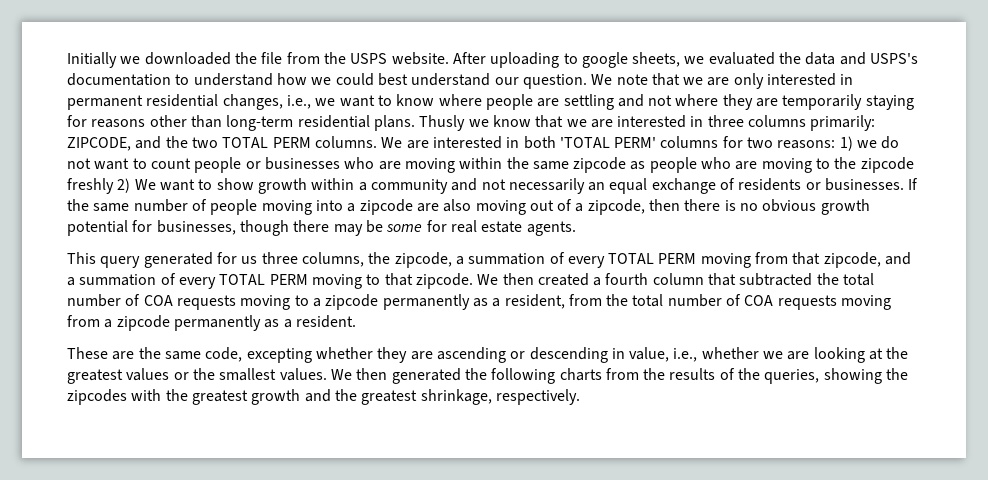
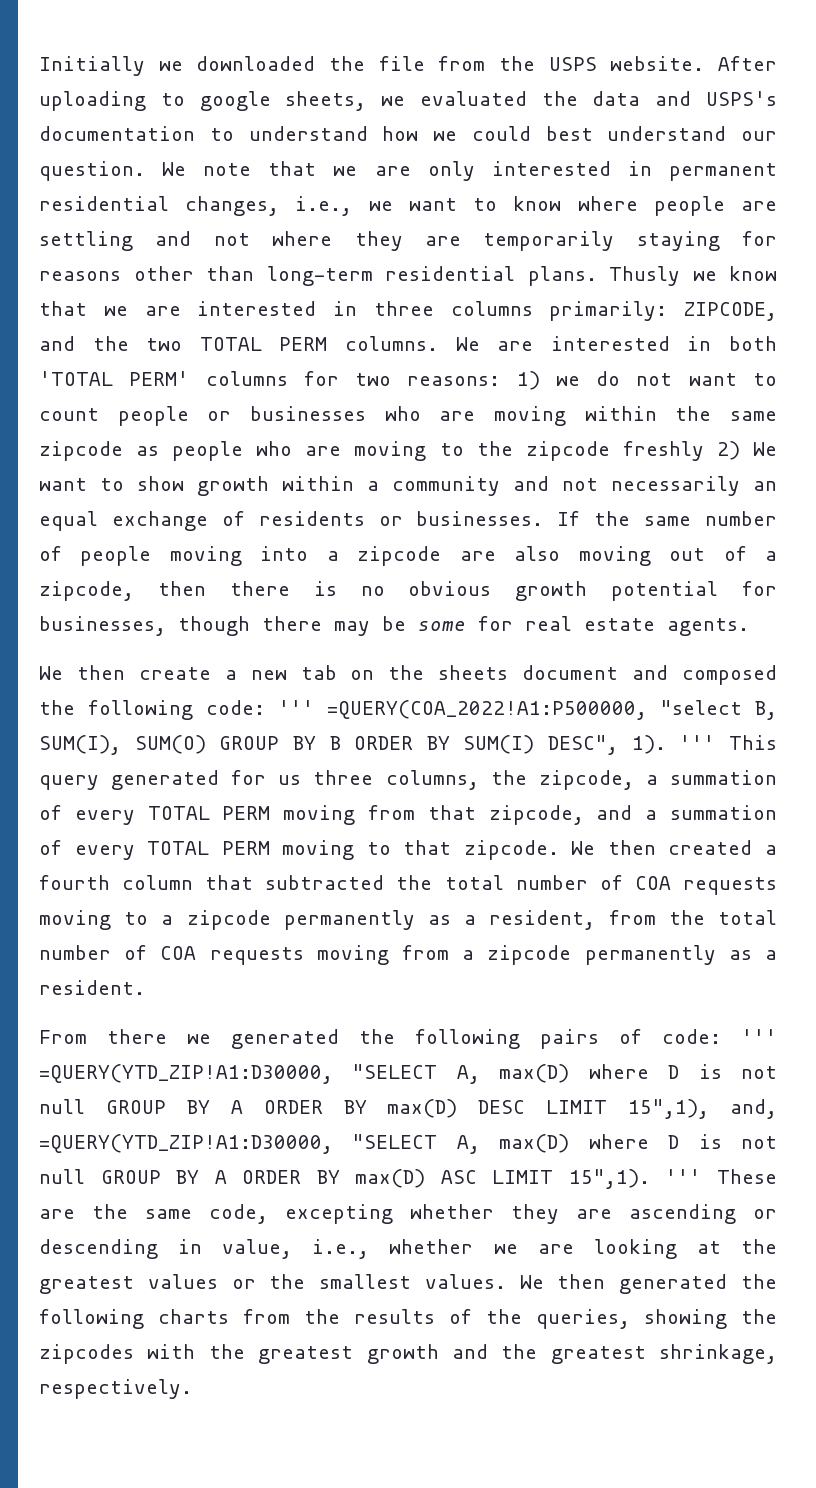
(576, 228) none -> [39,665,777,685] [39,700,777,720] [39,735,716,755] We then create a new tab on the sheets document and composed the following code: ''' =QUERY(COA_2022!A1:P500000, "select B, SUM(I), SUM(O) GROUP BY B ORDER BY SUM(I) DESC", 1). '''
(356, 321) none -> [39,1029,777,1049] [39,1064,778,1084] [39,1099,777,1119] [39,1134,778,1154] [39,1169,702,1189] From there we generated the following pairs of code: ''' =QUERY(YTD_ZIP!A1:D30000, "SELECT A, max(D) where D is not null GROUP BY A ORDER BY max(D) DESC LIMIT 15",1), and, =QUERY(YTD_ZIP!A1:D30000, "SELECT A, max(D) where D is not null GROUP BY A ORDER BY max(D) ASC LIMIT 15",1). '''

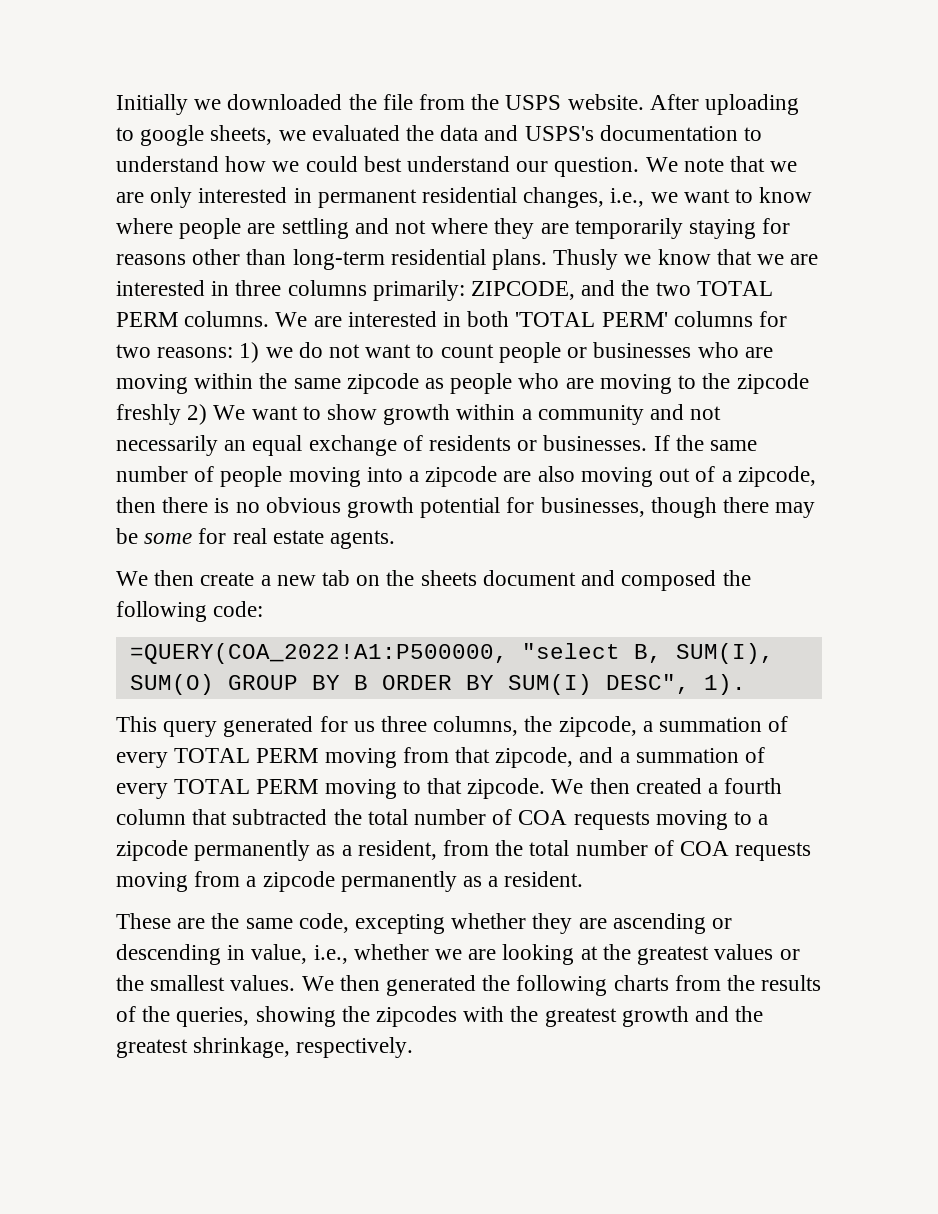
[278,700,314,715] ''' -> (264, 609) //
[679,735,716,750] ''' -> (746, 684) //
[39,1029,777,1049] [39,1064,778,1084] [39,1099,777,1119] [39,1134,778,1154] [39,1169,702,1189] From there we generated the following pairs of code: ''' =QUERY(YTD_ZIP!A1:D30000, "SELECT A, max(D) where D is not null GROUP BY A ORDER BY max(D) DESC LIMIT 15",1), and, =QUERY(YTD_ZIP!A1:D30000, "SELECT A, max(D) where D is not null GROUP BY A ORDER BY max(D) ASC LIMIT 15",1). ''' -> (584, 879) none

